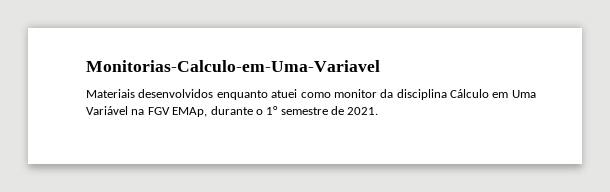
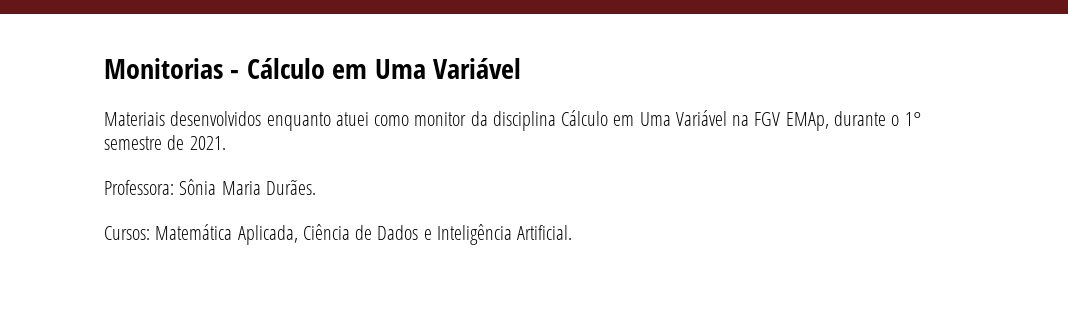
[86,60,380,72] Monitorias-Calculo-em-Uma-Variavel -> [104,58,522,79] Monitorias - Cálculo em Uma Variável
(379, 111) none -> [104,179,316,195] [104,224,573,245] // Professora: Sônia Maria Durães. // Cursos: Matemática Aplicada, Ciência de Dados e Inteligência Artificial.

